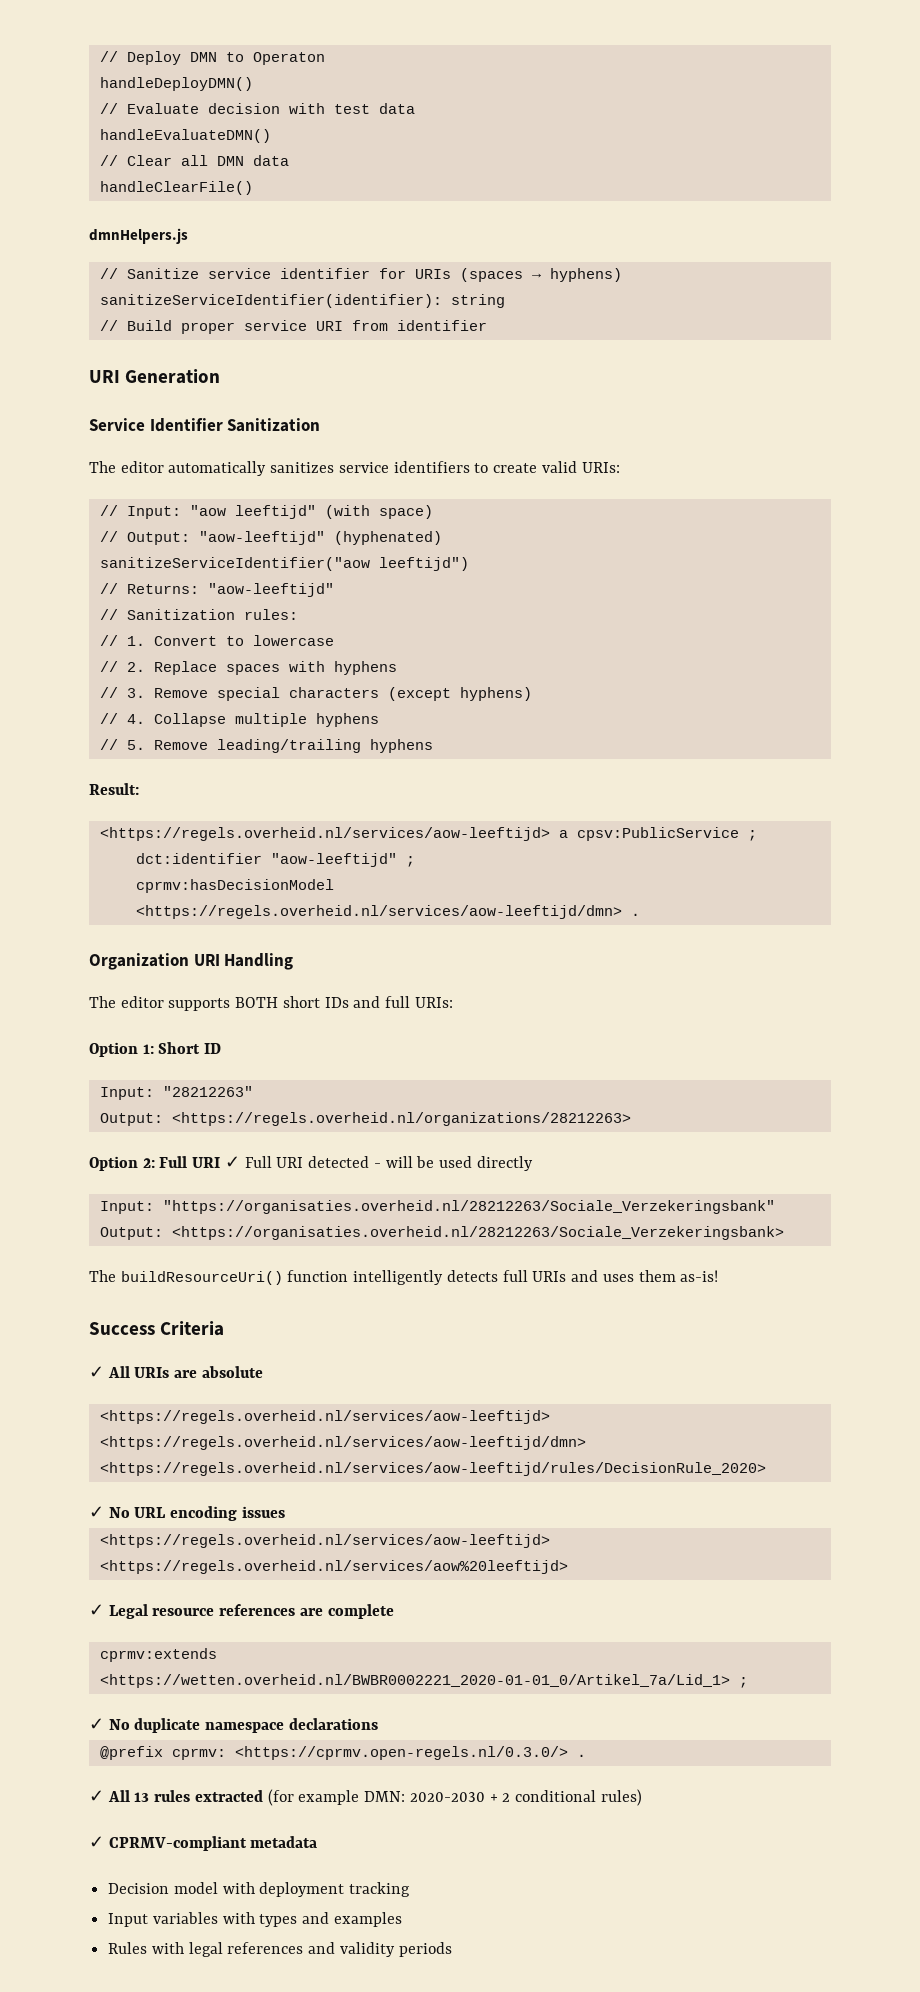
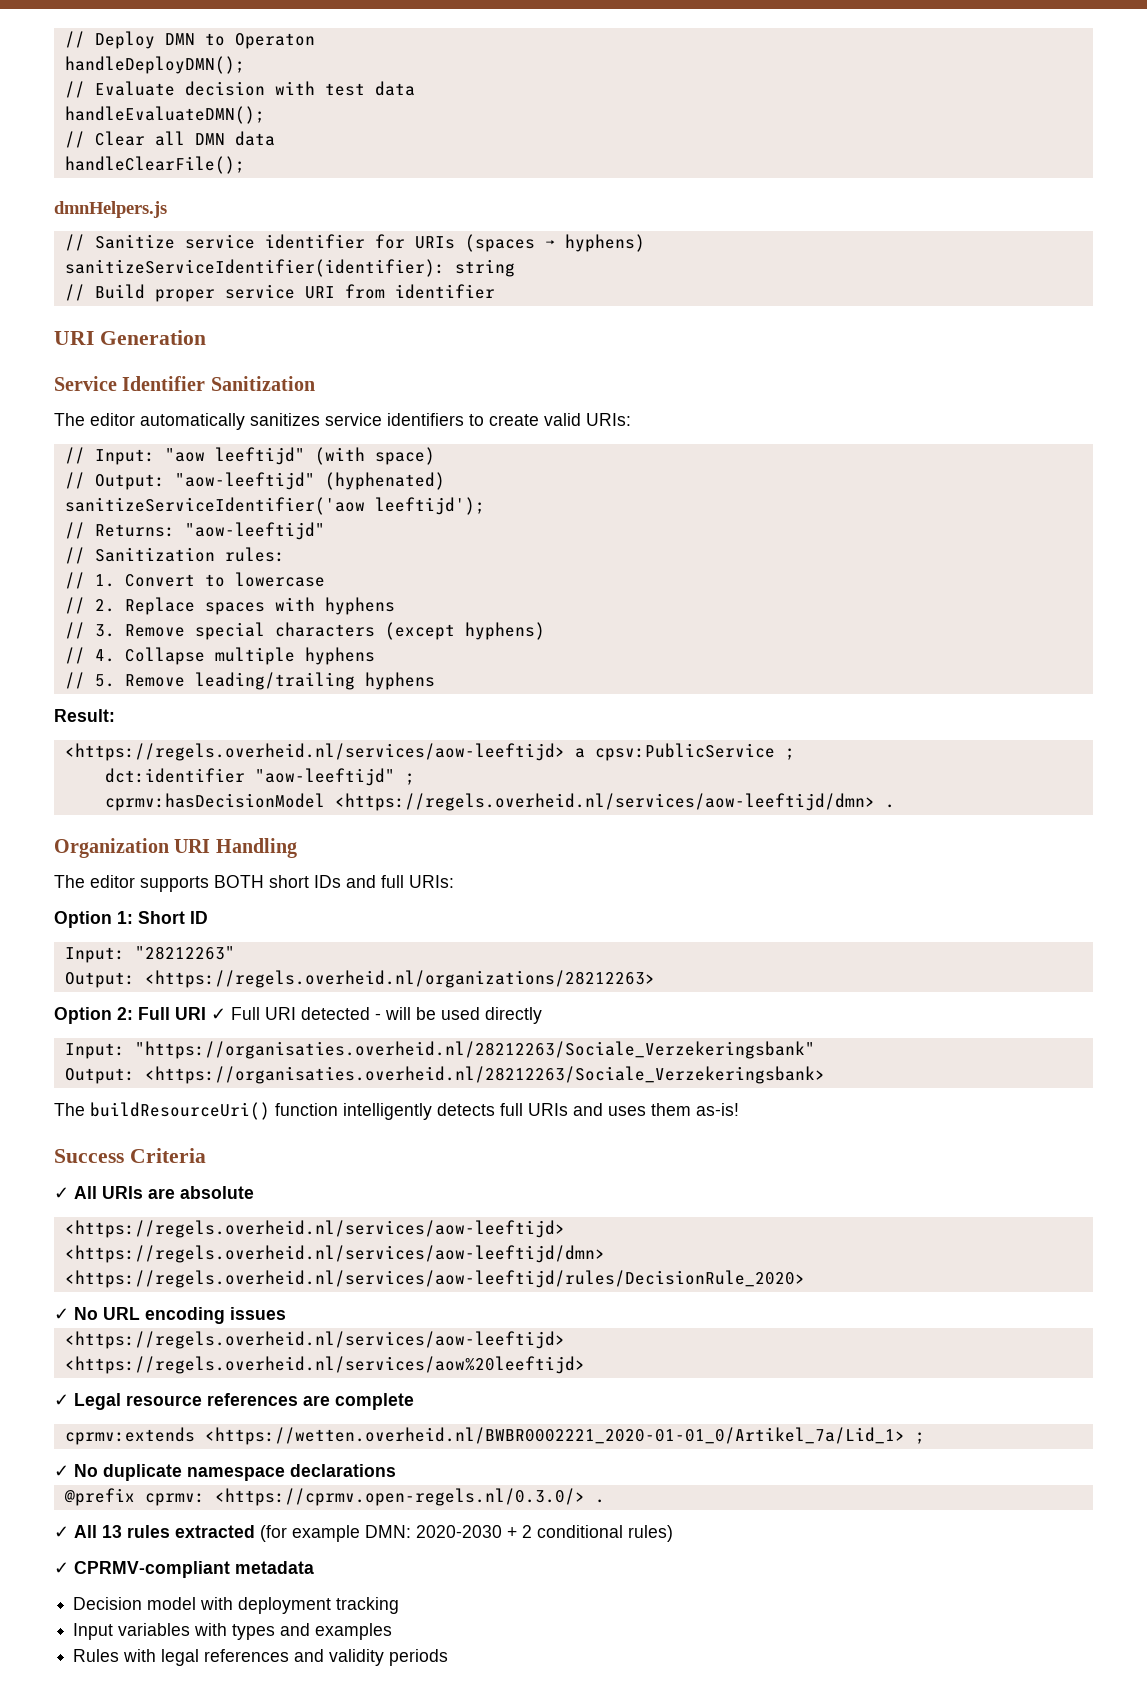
[99,77,253,91] handleDeployDMN() -> [64,56,245,74] handleDeployDMN();
[99,129,271,143] handleEvaluateDMN() -> [64,106,265,124] handleEvaluateDMN();
[99,181,253,195] handleClearFile() -> [64,156,245,174] handleClearFile();
[99,557,469,571] sanitizeServiceIdentifier("aow leeftijd") -> [64,497,485,515] sanitizeServiceIdentifier('aow leeftijd');

